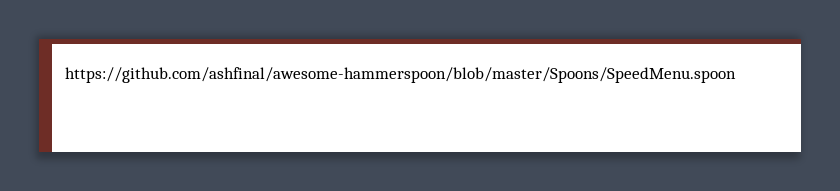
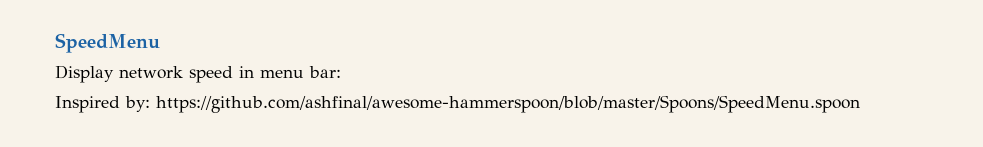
(65, 75) none -> [55,33,160,53] [55,65,341,83] [55,96,150,113] SpeedMenu // Display network speed in menu bar: // Inspired by:

